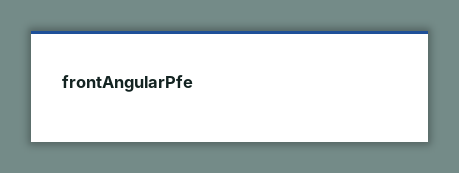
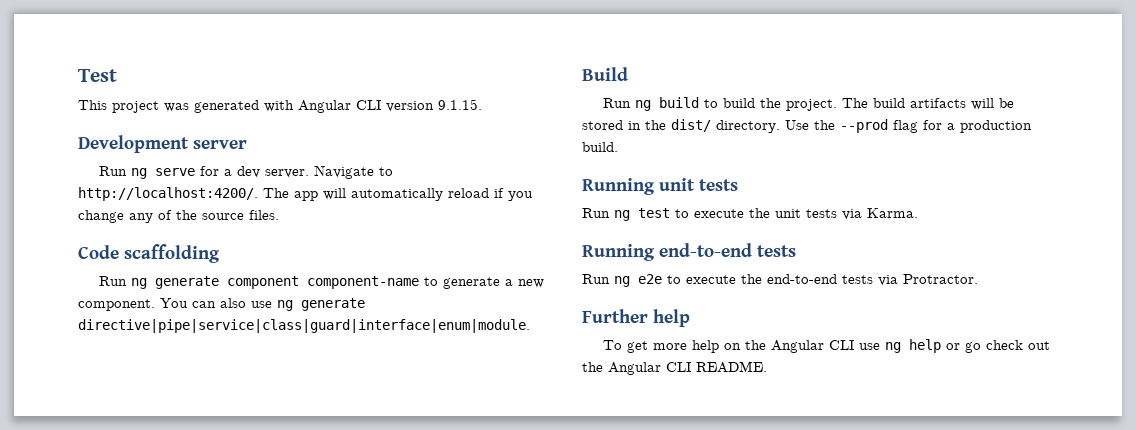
[62,75,193,92] frontAngularPfe -> [78,69,117,82] [78,99,482,113] [78,135,248,153] [98,165,393,179] [78,187,533,201] [78,210,279,223] [78,244,221,263] [98,276,544,289] [78,298,365,311] [78,319,530,333] [582,67,628,81] [602,97,1014,111] [582,119,1032,133] [582,142,618,152] [582,178,739,195] [582,208,918,221] [582,243,797,261] [582,274,978,287] [582,309,691,327] [602,339,1050,353] [582,361,767,375] Test // This project was generated with Angular CLI version 9.1.15. // Development server // Run ng serve for a dev server. Navigate to http://localhost:4200/. The app will automatically reload if you change any of the source files. // Code scaffolding // Run ng generate component component-name to generate a new component. You can also use ng generate directive|pipe|service|class|guard|interface|enum|module. // Build // Run ng build to build the project. The build artifacts will be stored in the dist/ directory. Use the --prod flag for a production build. // Running unit tests // Run ng test to execute the unit tests via Karma. // Running end-to-end tests // Run ng e2e to execute the end-to-end tests via Protractor. // Further help // To get more help on the Angular CLI use ng help or go check out the Angular CLI README.

